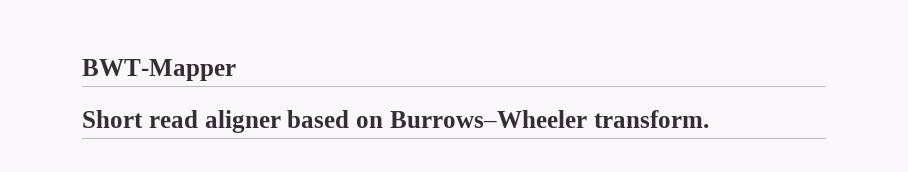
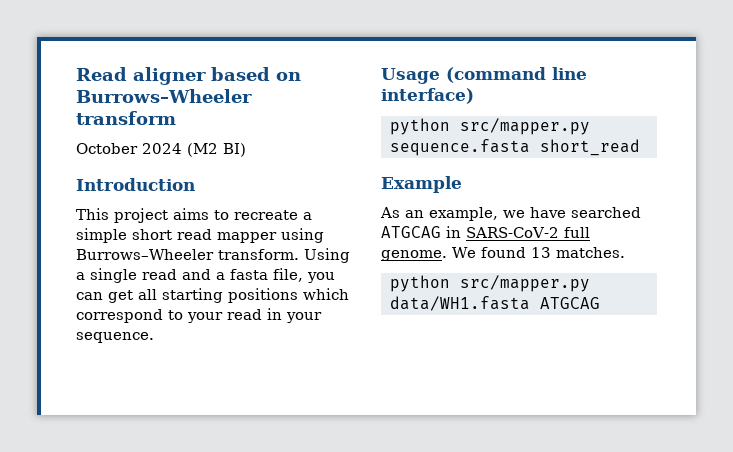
[82,59,236,81] [82,110,198,128] BWT-Mapper // Short read -> [76,67,127,81] Read
[593,110,709,128] transform. -> [76,111,176,125] [76,143,246,157] [76,178,195,191] [76,208,312,223] [76,228,324,243] [76,248,350,263] [76,268,335,283] [76,288,349,303] [76,308,322,323] [76,332,154,343] [381,67,587,84] [381,88,474,104] [390,118,590,135] [390,139,640,156] [381,176,462,193] [380,207,641,221] [381,226,590,238] [381,247,625,261] [390,275,590,292] [390,296,600,311] transform // October 2024 (M2 BI) // Introduction // This project aims to recreate a simple short read mapper using Burrows–Wheeler transform. Using a single read and a fasta file, you can get all starting positions which correspond to your read in your sequence. // Usage (command line interface) // python src/mapper.py sequence.fasta short_read // Example // As an example, we have searched ATGCAG in SARS-CoV-2 full genome. We found 13 matches. // python src/mapper.py data/WH1.fasta ATGCAG

